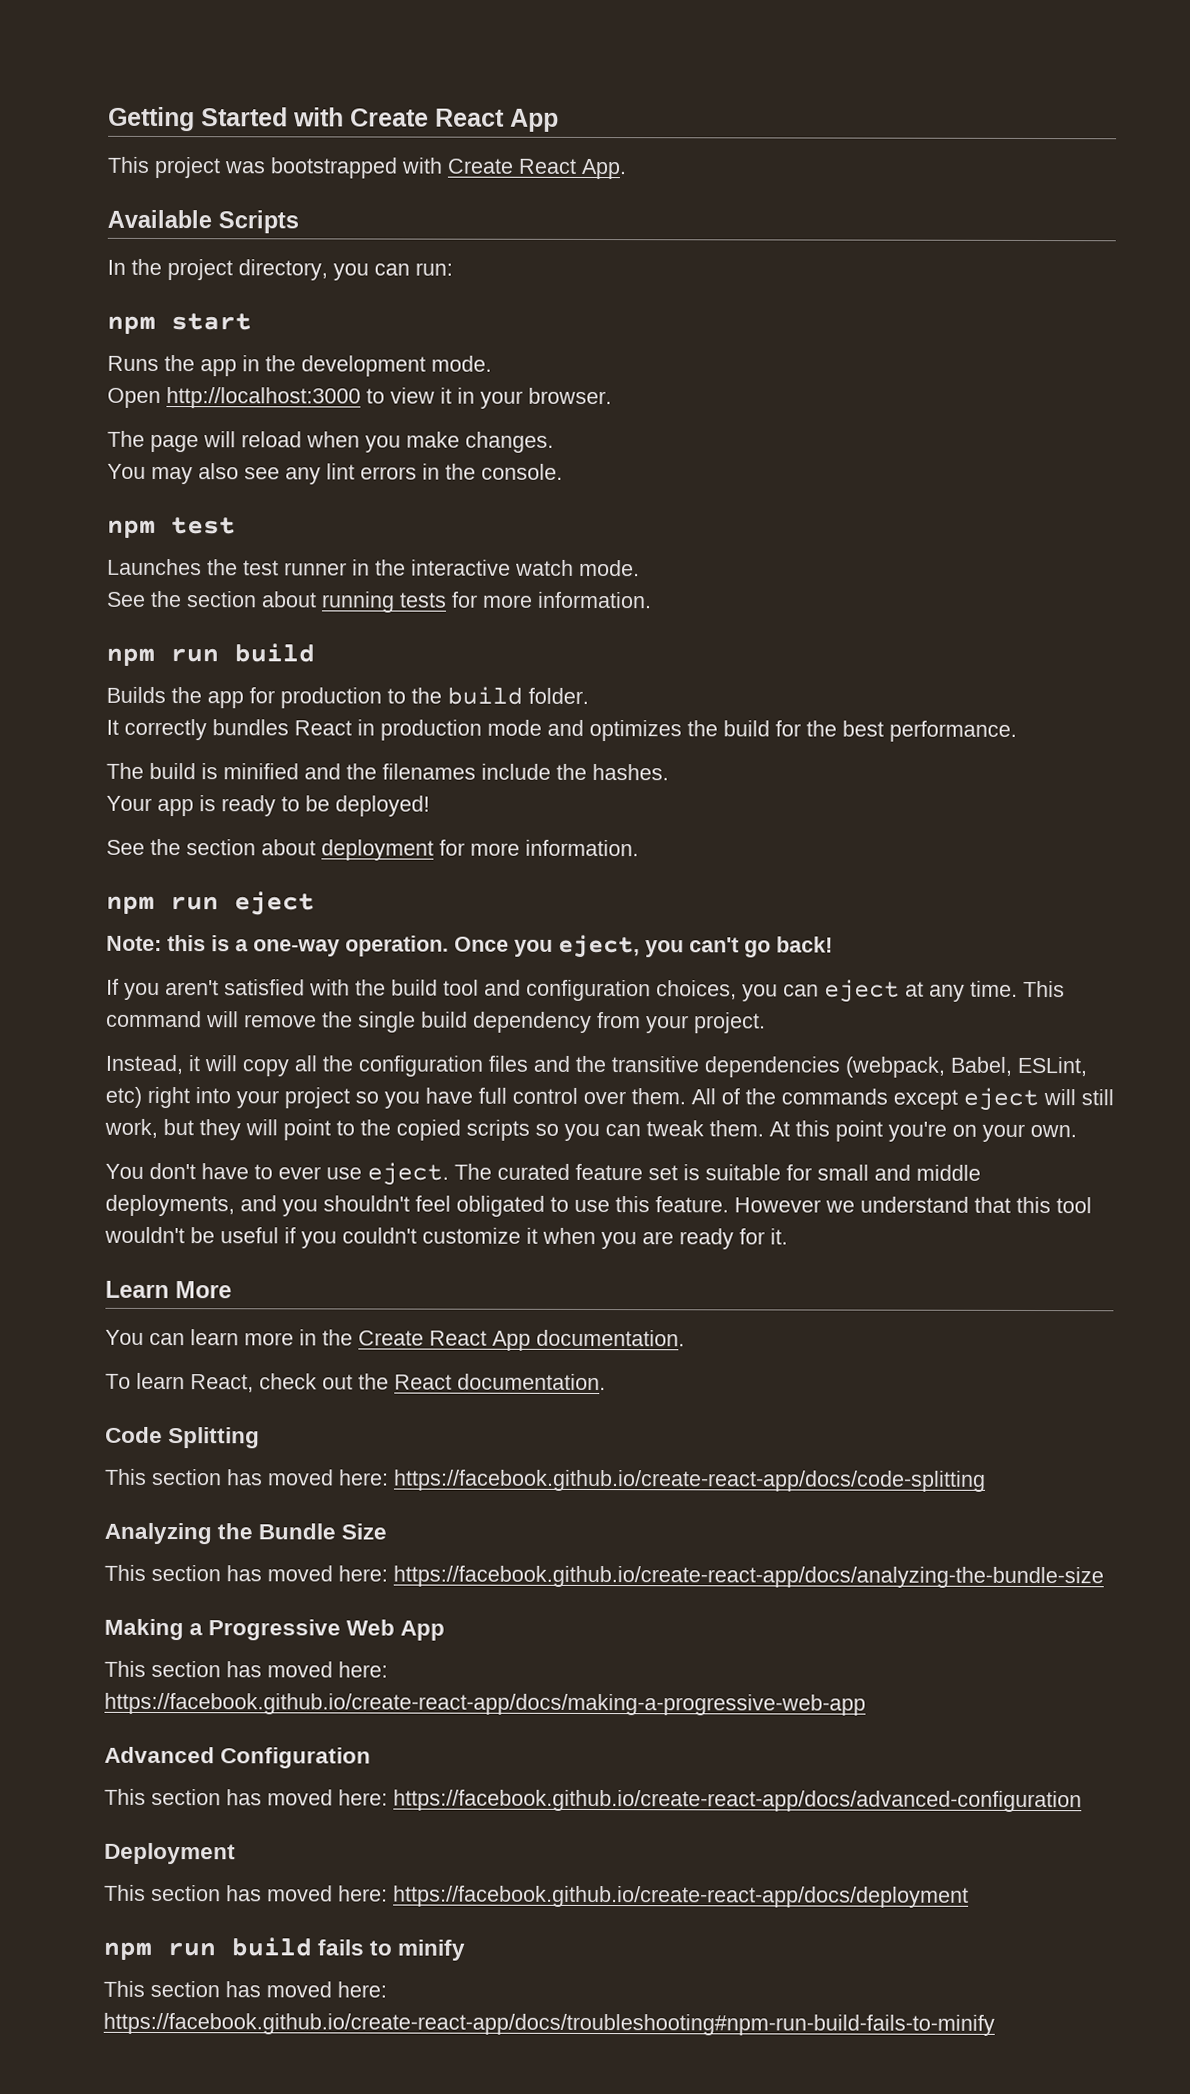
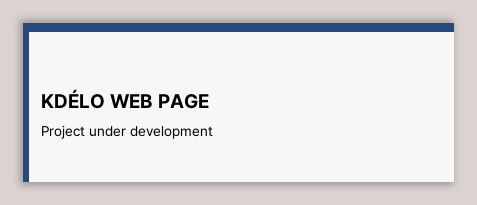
[108,106,559,132] [107,156,627,180] [107,209,299,234] [107,258,453,281] [107,313,252,336] [107,355,492,377] [107,387,612,409] [107,430,554,453] [107,463,563,485] [107,517,236,540] [107,558,640,577] [106,590,652,613] [106,643,315,668] [106,686,589,709] [106,718,1017,742] [106,762,669,781] [106,795,430,817] [106,838,639,861] [106,891,315,916] [106,934,833,959] [106,978,1065,1003] [106,1010,766,1034] [105,1054,1087,1078] [105,1086,1114,1112] [104,1118,1077,1142] [105,1162,981,1186] [105,1194,1092,1217] [104,1226,788,1250] [105,1280,232,1299] [105,1329,685,1351] [105,1372,606,1393] [105,1426,261,1449] [105,1468,986,1492] [104,1522,388,1545] [104,1564,1104,1589] [104,1618,446,1641] [104,1660,388,1678] [104,1692,866,1716] [104,1746,372,1769] [104,1788,1082,1813] [104,1842,236,1865] [104,1884,969,1908] [103,1937,466,1961] [103,1980,387,1998] [103,2012,995,2036] Getting Started with Create React App // This project was bootstrapped with Create React App. // Available Scripts // In the project directory, you can run: // npm start // Runs the app in the development mode. // Open http://localhost:3000 to view it in your browser. // The page will reload when you make changes. // You may also see any lint errors in the console. // npm test // Launches the test runner in the interactive watch mode. // See the section about running tests for more information. // npm run build // Builds the app for production to the build folder. // It correctly bundles React in production mode and optimizes the build for the best performance. // The build is minified and the filenames include the hashes. // Your app is ready to be deployed! // See the section about deployment for more information. // npm run eject // Note: this is a one-way operation. Once you eject, you can't go back! // If you aren't satisfied with the build tool and configuration choices, you can eject at any time. This command will remove the single build dependency from your project. // Instead, it will copy all the configuration files and the transitive dependencies (webpack, Babel, ESLint, etc) right into your project so you have full control over them. All of the commands except eject will still work, but they will point to the copied scripts so you can tweak them. At this point you're on your own. // You don't have to ever use eject. The curated feature set is suitable for small and middle deployments, and you shouldn't feel obligated to use this feature. However we understand that this tool wouldn't be useful if you couldn't customize it when you are ready for it. // Learn More // You can learn more in the Create React App documentation. // To learn React, check out the React documentation. // Code Splitting // This section has moved here: https://facebook.github.io/create-react-app/docs/code-splitting // Analyzing the Bundle Size // This section has moved here: https://facebook.github.io/create-react-app/docs/analyzing-the-bundle-size // Making a Progressive Web App // This section has moved here: https://facebook.github.io/create-react-app/docs/making-a-progressive-web-app // Advanced Configuration // This section has moved here: https://facebook.github.io/create-react-app/docs/advanced-configuration // Deployment // This section has moved here: https://facebook.github.io/create-react-app/docs/deployment // npm run build fails to minify // This section has moved here: https://facebook.github.io/create-react-app/docs/troubleshooting#npm-run-build-fails-to-minify -> [41,89,209,109] [41,125,213,139] KDÉLO WEB PAGE // Project under development

